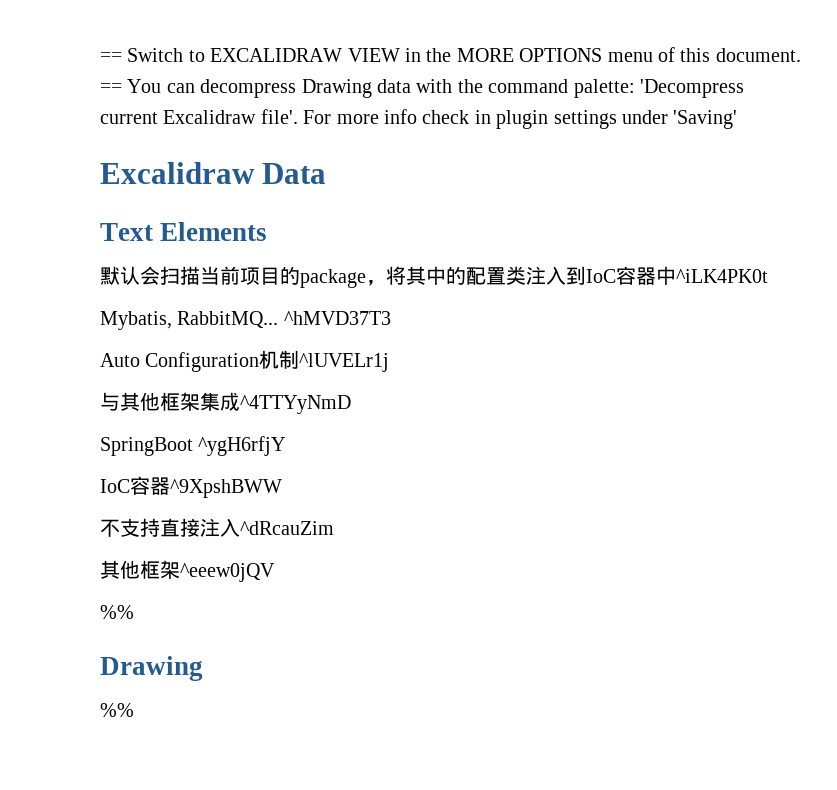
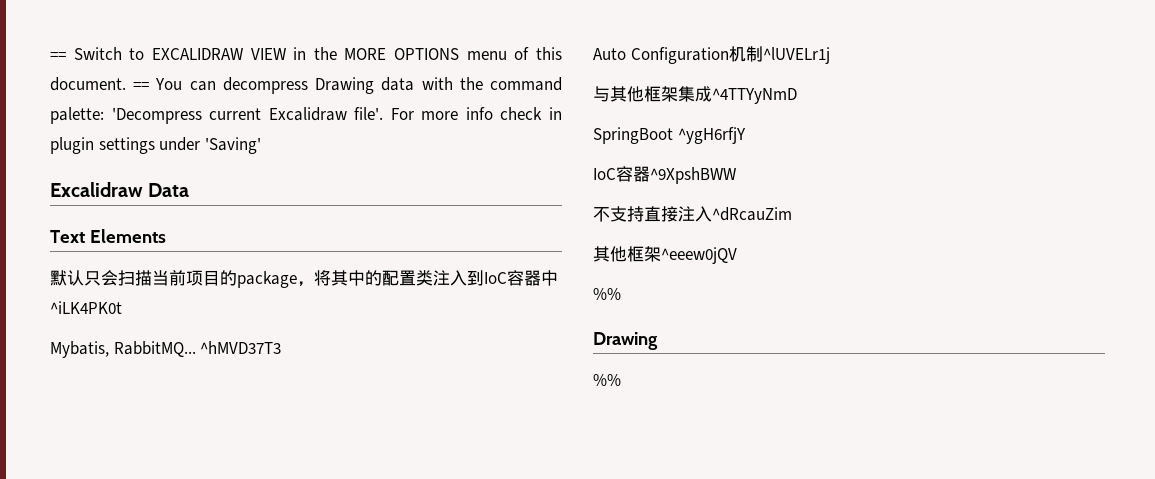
(140, 275) none -> [84,271,101,286] 只

